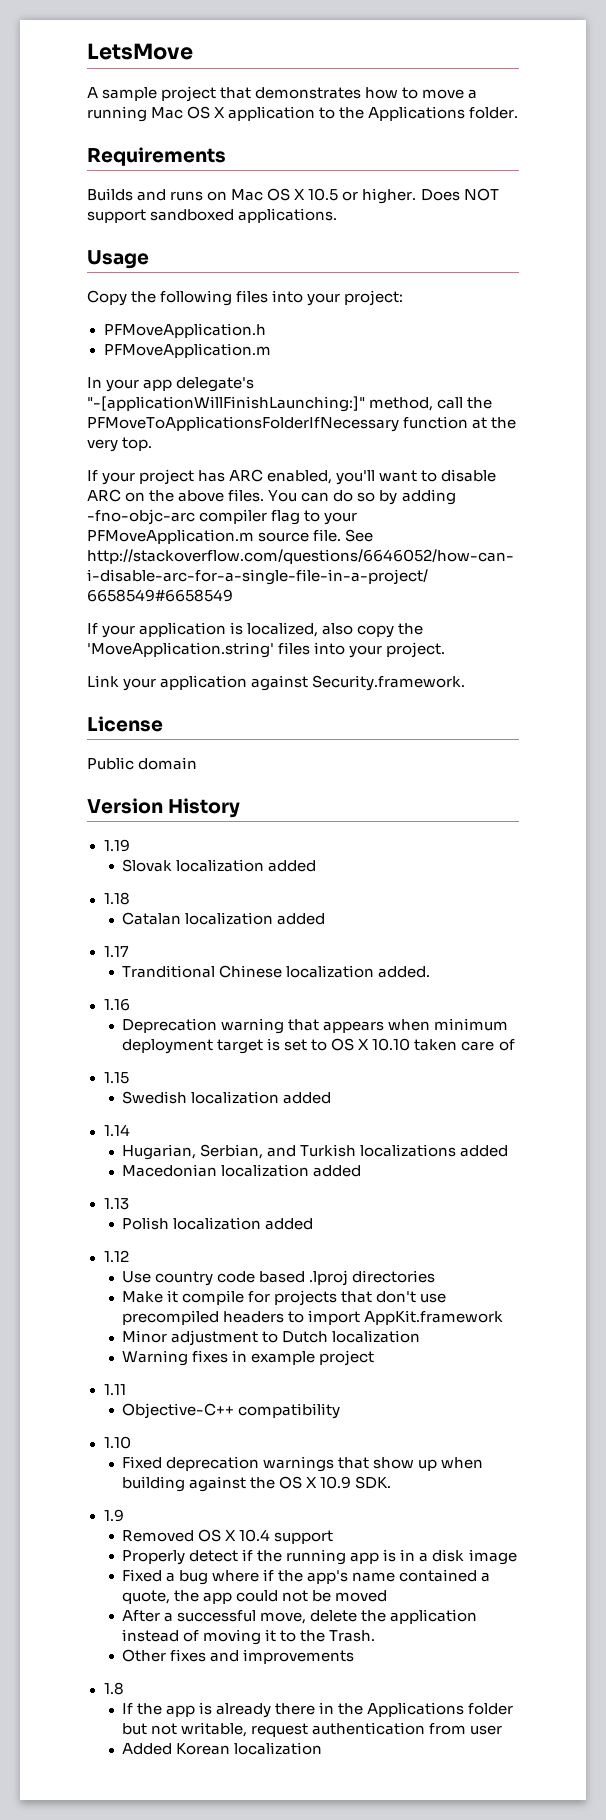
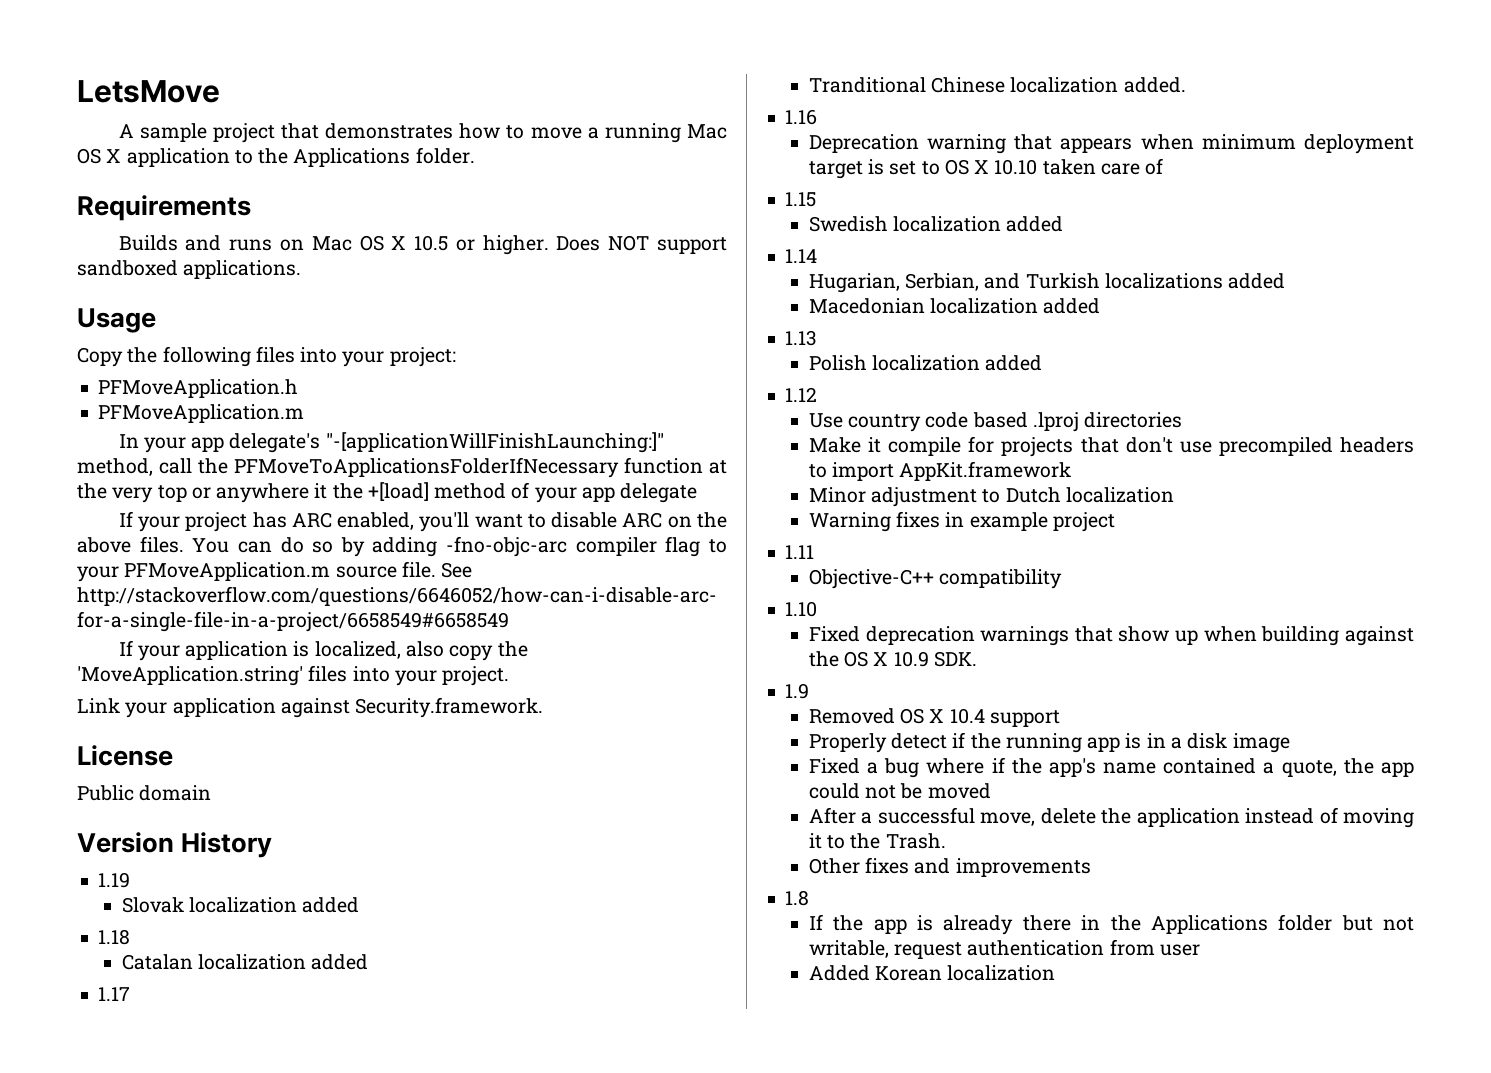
[122,437,153,451] top. -> [157,482,698,503] top or anywhere it the +[load] method of your app delegate

